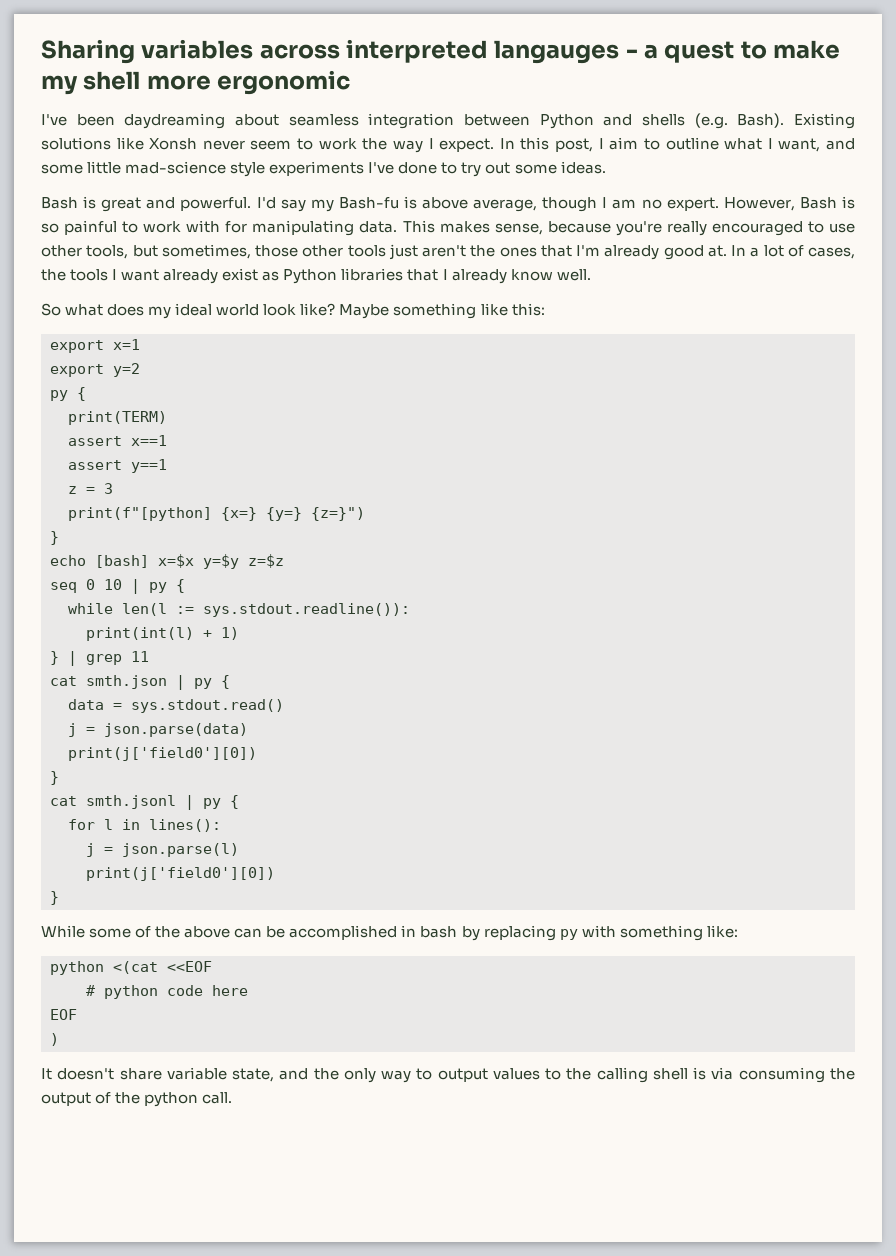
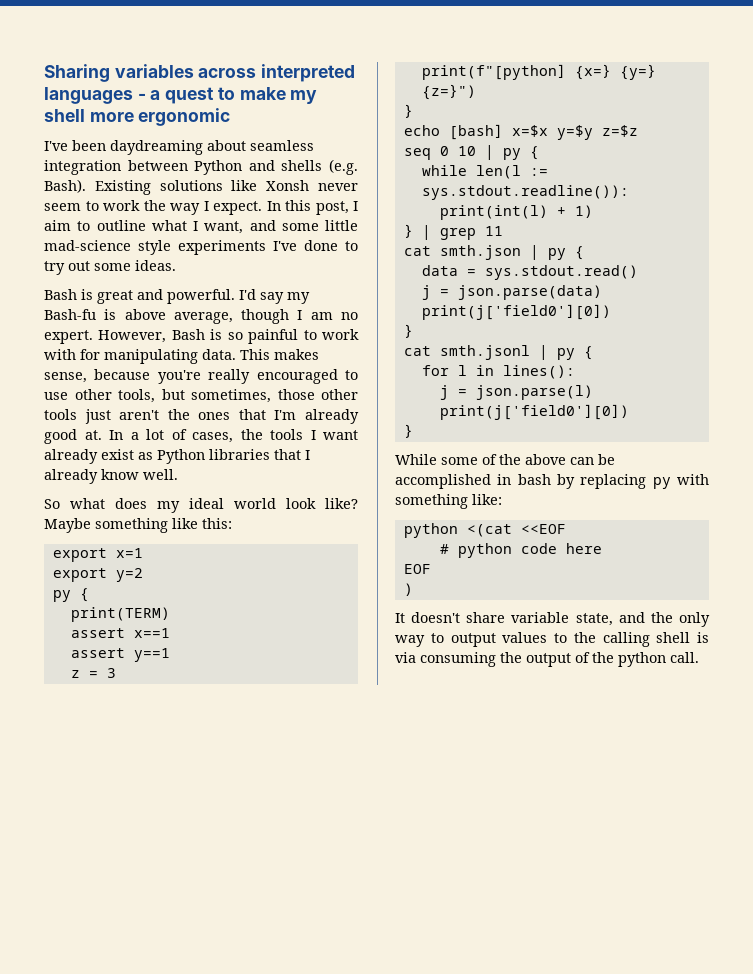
[494,40,620,64] langauges -> [44,87,133,104] languages

